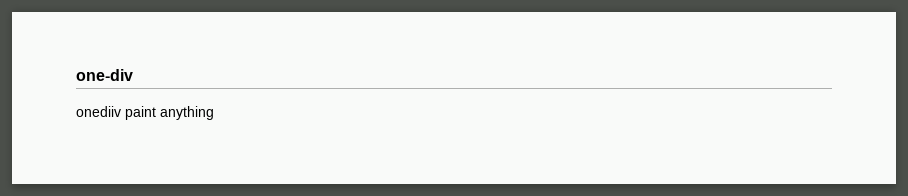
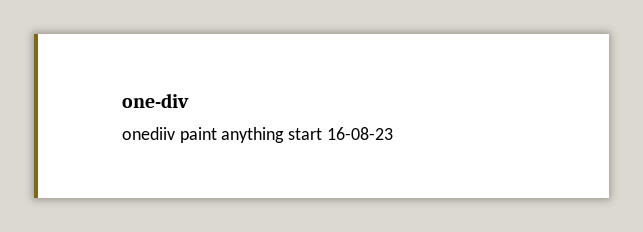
(214, 113) none -> [288,127,393,140] start 16-08-23

